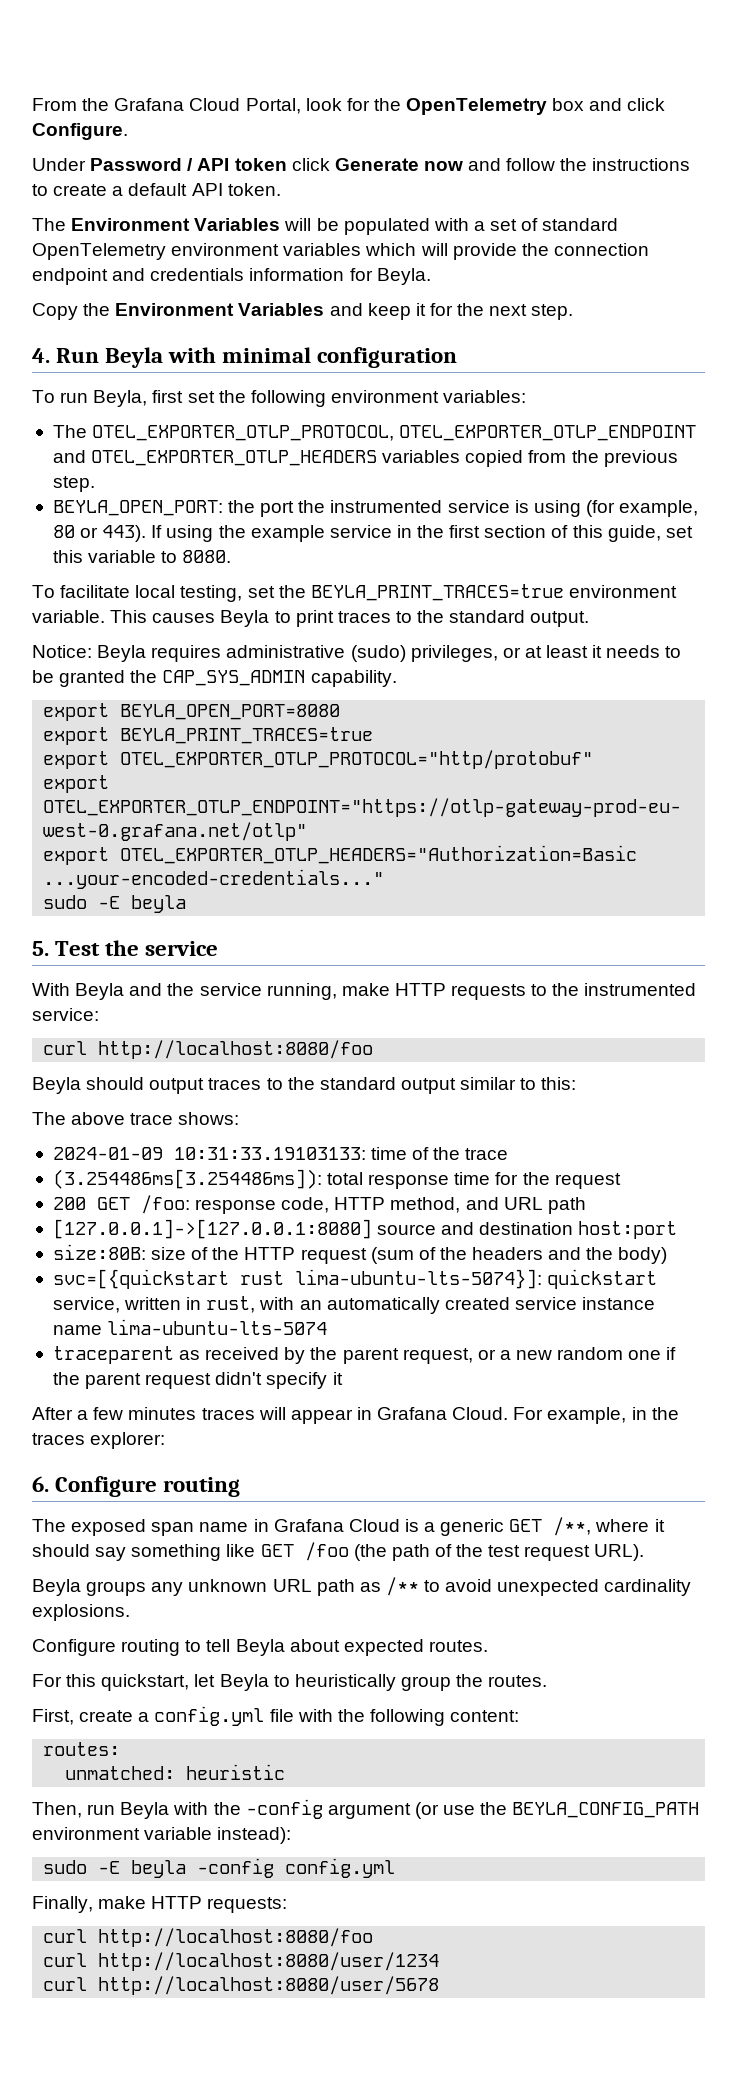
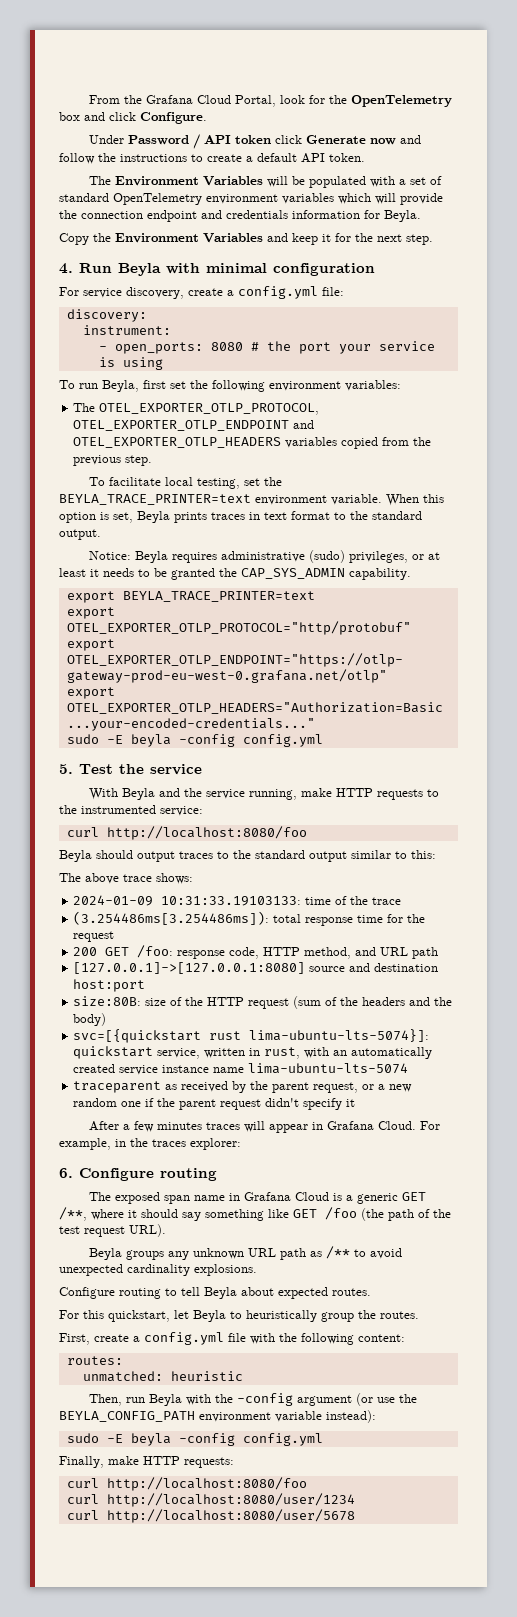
(458, 357) none -> [59,286,344,299] [66,309,147,322] [82,325,171,335] [98,341,435,354] [98,357,163,370] // For service discovery, create a config.yml file: // discovery: // instrument: // - open_ports: 8080 # the port your service is using
[52,500,699,517] [52,525,693,542] [52,550,232,563] // BEYLA_OPEN_PORT: the port the instrumented service is using (for example, 80 or 443). If using the example service in the first section of this guide, set this variable to 8080. -> (153, 460) none
[310,584,564,601] BEYLA_PRINT_TRACES=true -> [59,494,251,505] BEYLA_TRACE_PRINTER=text
[110,610,391,627] This causes Beyla to print traces -> [386,494,444,506] [59,511,330,523] When this option is set, Beyla prints traces in text format
[120,704,341,720] [43,727,374,745] BEYLA_OPEN_PORT=8080 // export BEYLA_PRINT_TRACES=true -> [122,591,315,602] BEYLA_TRACE_PRINTER=text
(187, 904) none -> [178,734,323,747] -config config.yml

